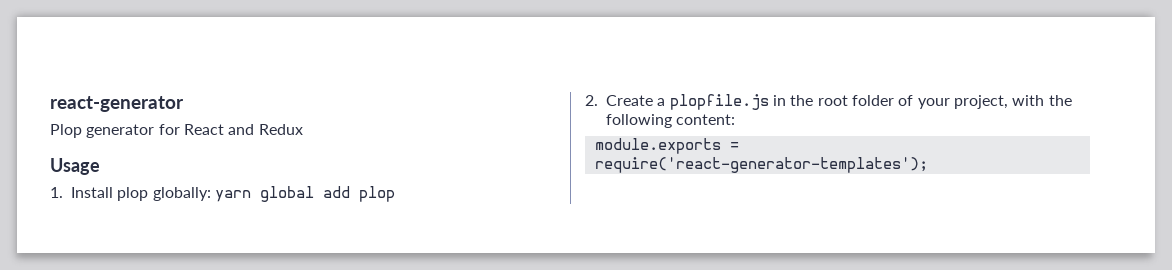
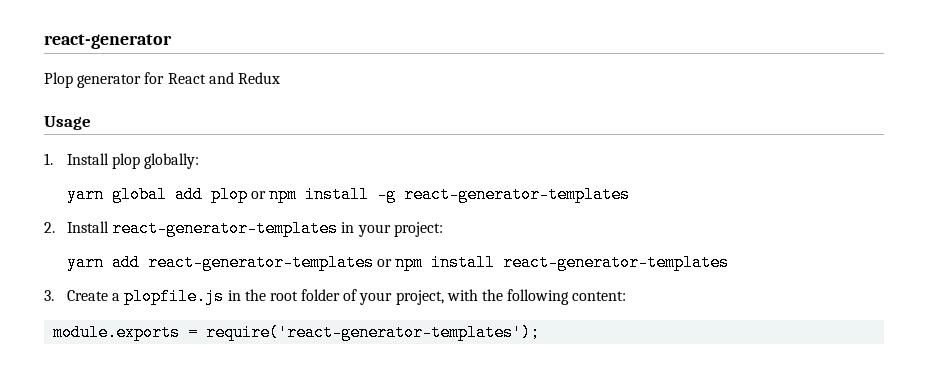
(211, 194) none -> (200, 161) //
[585,95,598,106] // 2. -> [251,186,631,203] [44,220,443,237] [66,254,730,271] [44,290,54,301] or npm install -g react-generator-templates // 2. Install react-generator-templates in your project: // yarn add react-generator-templates or npm install react-generator-templates // 3.

